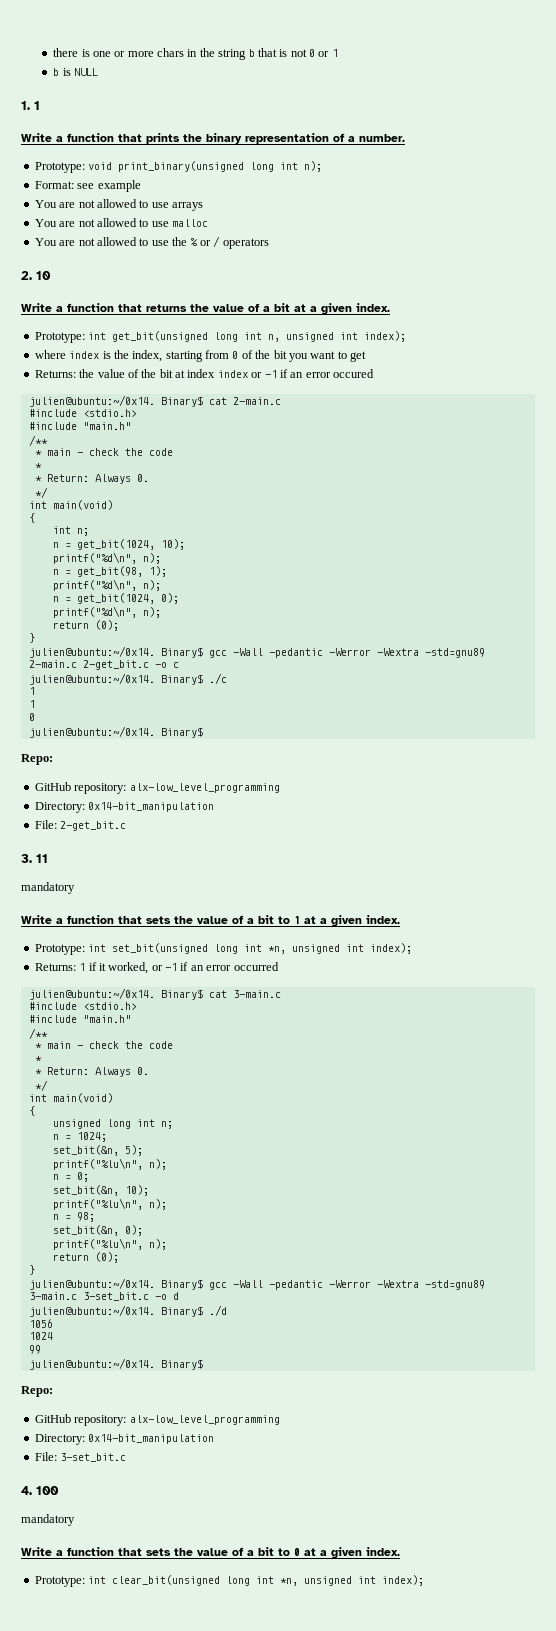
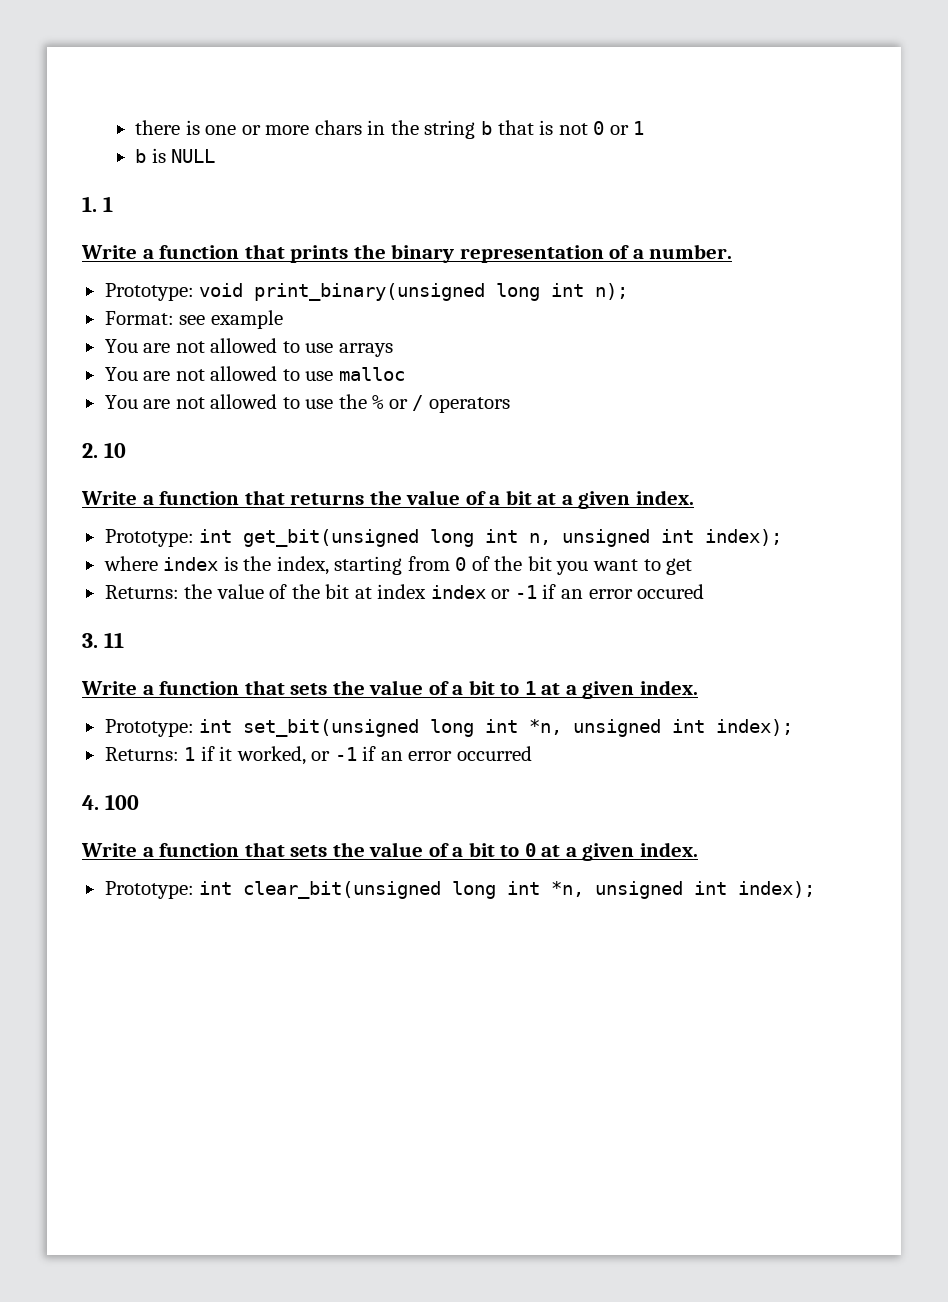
[28,395,281,407] [28,409,137,417] [28,422,131,430] [28,435,48,446] [34,448,173,456] [34,463,42,469] [34,474,149,484] [34,487,48,498] [28,500,113,510] [28,513,35,523] [52,526,89,536] [52,539,185,550] [52,552,161,564] [52,566,167,577] [52,579,161,591] [52,593,179,604] [52,606,161,618] [52,620,119,631] [28,633,35,643] [28,646,485,658] [28,660,179,670] [28,673,227,685] [28,687,35,695] [28,700,35,708] [28,713,35,721] [28,726,203,738] [21,754,53,765] [34,782,280,794] [34,802,215,813] [34,820,127,831] // julien@ubuntu:~/0x14. Binary$ cat 2-main.c // #include <stdio.h> // #include "main.h" // /** // * main - check the code // * // * Return: Always 0. // */ // int main(void) // { // int n; // n = get_bit(1024, 10); // printf("%d\n", n); // n = get_bit(98, 1); // printf("%d\n", n); // n = get_bit(1024, 0); // printf("%d\n", n); // return (0); // } // julien@ubuntu:~/0x14. Binary$ gcc -Wall -pedantic -Werror -Wextra -std=gnu89 2-main.c 2-get_bit.c -o c // julien@ubuntu:~/0x14. Binary$ ./c // 1 // 1 // 0 // julien@ubuntu:~/0x14. Binary$ // Repo: // GitHub repository: alx-low_level_programming // Directory: 0x14-bit_manipulation // File: 2-get_bit.c -> (705, 591) none
[21,882,75,894] // mandatory -> (124, 640) none
[28,988,281,1000] [28,1002,137,1010] [28,1015,131,1023] [28,1028,48,1039] [34,1041,173,1049] [34,1056,42,1062] [34,1067,149,1077] [34,1080,48,1091] [28,1093,113,1103] [28,1106,35,1116] [52,1119,173,1129] [52,1132,107,1142] [52,1145,143,1156] [52,1158,167,1170] [52,1172,89,1182] [52,1185,149,1196] [52,1198,167,1210] [52,1212,95,1222] [52,1225,143,1236] [52,1238,167,1250] [52,1252,119,1263] [28,1265,35,1275] [28,1278,485,1290] [28,1292,179,1301] [28,1305,227,1317] [28,1319,53,1328] [28,1332,53,1340] [28,1345,41,1354] [28,1358,203,1370] [21,1386,53,1397] [34,1414,280,1426] [34,1434,215,1445] [34,1452,127,1462] // julien@ubuntu:~/0x14. Binary$ cat 3-main.c // #include <stdio.h> // #include "main.h" // /** // * main - check the code // * // * Return: Always 0. // */ // int main(void) // { // unsigned long int n; // n = 1024; // set_bit(&n, 5); // printf("%lu\n", n); // n = 0; // set_bit(&n, 10); // printf("%lu\n", n); // n = 98; // set_bit(&n, 0); // printf("%lu\n", n); // return (0); // } // julien@ubuntu:~/0x14. Binary$ gcc -Wall -pedantic -Werror -Wextra -std=gnu89 3-main.c 3-set_bit.c -o d // julien@ubuntu:~/0x14. Binary$ ./d // 1056 // 1024 // 99 // julien@ubuntu:~/0x14. Binary$ // Repo: // GitHub repository: alx-low_level_programming // Directory: 0x14-bit_manipulation // File: 3-set_bit.c -> (532, 753) none
[21,1514,75,1526] // mandatory -> (139, 802) none

